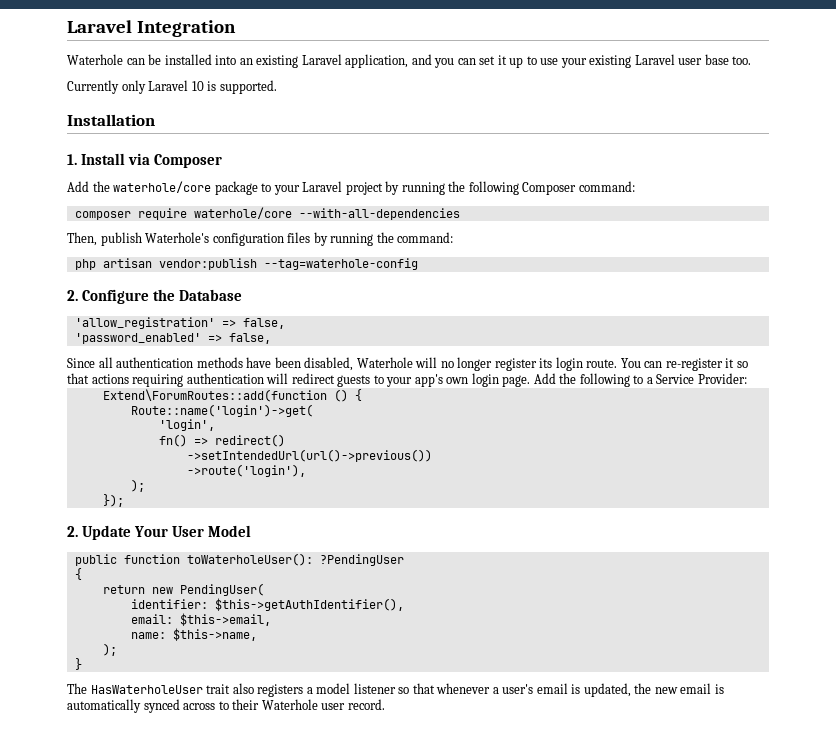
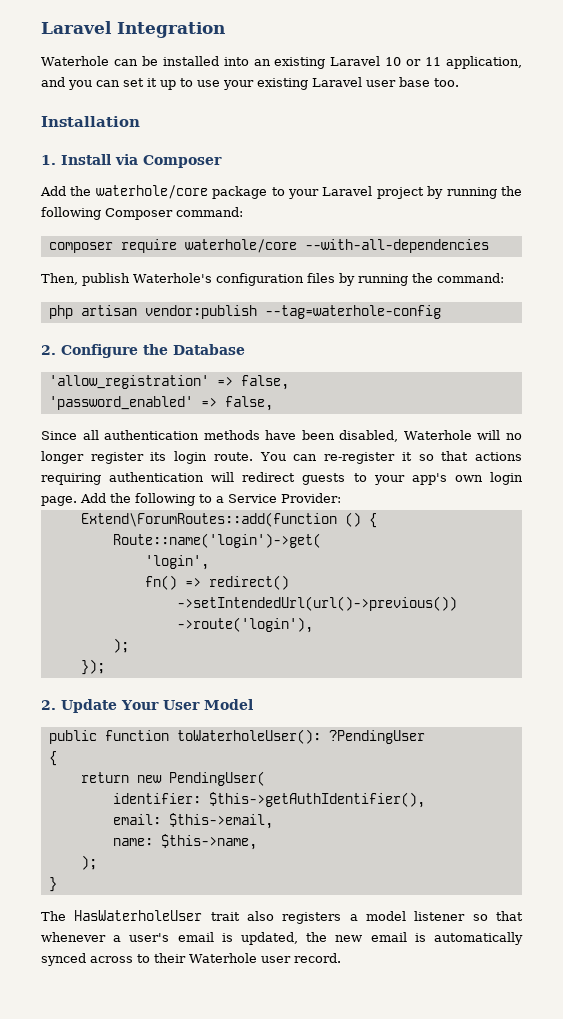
(342, 59) none -> [385,57,442,66] 10 or 11
[67,80,277,94] // Currently only Laravel 10 is supported. -> (459, 82) none

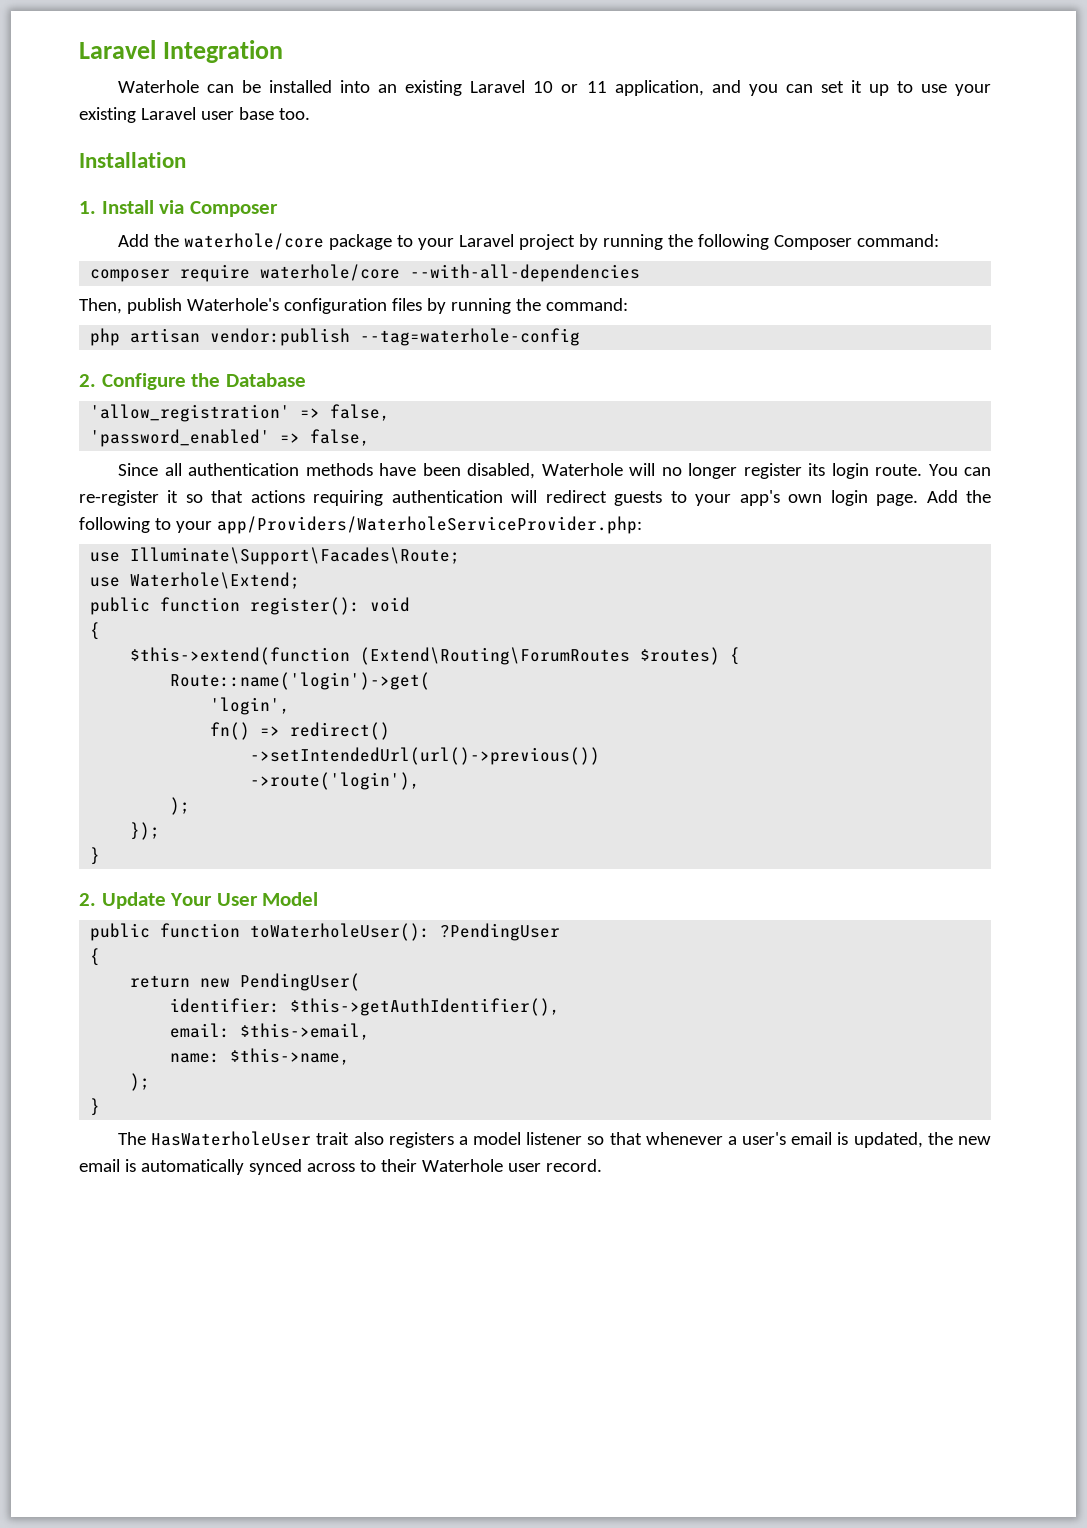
[216,493,341,503] [80,512,361,527] a Service Provider: // Extend\ForumRoutes::add(function () -> [175,516,642,534] [90,547,461,565] [90,572,301,589] [90,597,411,615] [90,622,101,640] [130,647,721,665] your app/Providers/WaterholeServiceProvider.php: // use Illuminate\Support\Facades\Route; // use Waterhole\Extend; // public function register(): void // { // $this->extend(function (Extend\Routing\ForumRoutes $routes)
(105, 667) none -> [90,847,101,865] // }

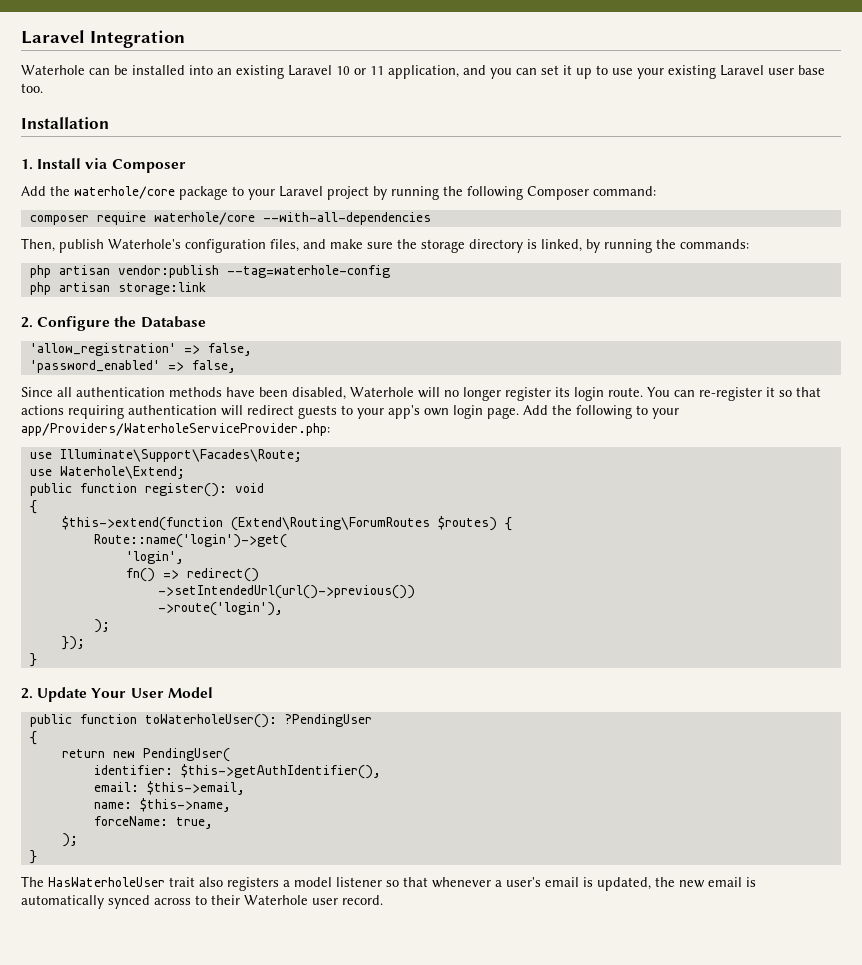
[391,298,628,314] files by running the command: -> [270,239,749,253] files, and make sure the storage directory is linked, by running the commands:
(581, 337) none -> [29,282,206,295] // php artisan storage:link
(351, 1056) none -> [93,816,213,829] // forceName: true,

